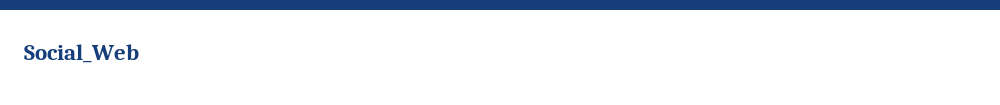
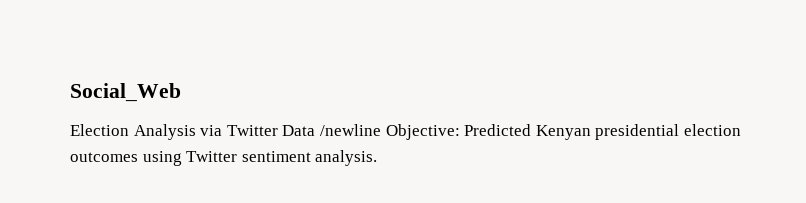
(139, 53) none -> [70,124,741,140] [70,150,378,166] // Election Analysis via Twitter Data /newline Objective: Predicted Kenyan presidential election outcomes using Twitter sentiment analysis.

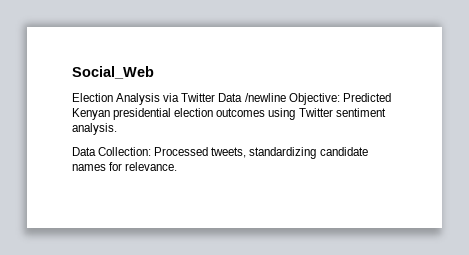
(378, 158) none -> [72,147,368,159] [72,162,178,171] // Data Collection: Processed tweets, standardizing candidate names for relevance.

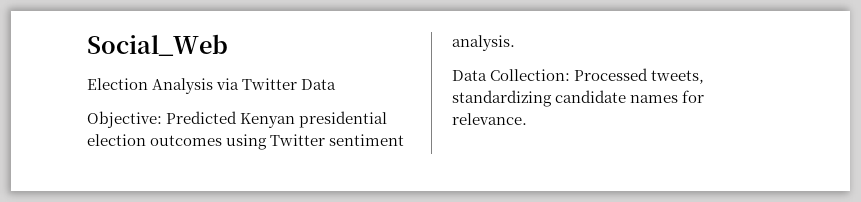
[244,93,286,102] /newline -> (337, 84) //

